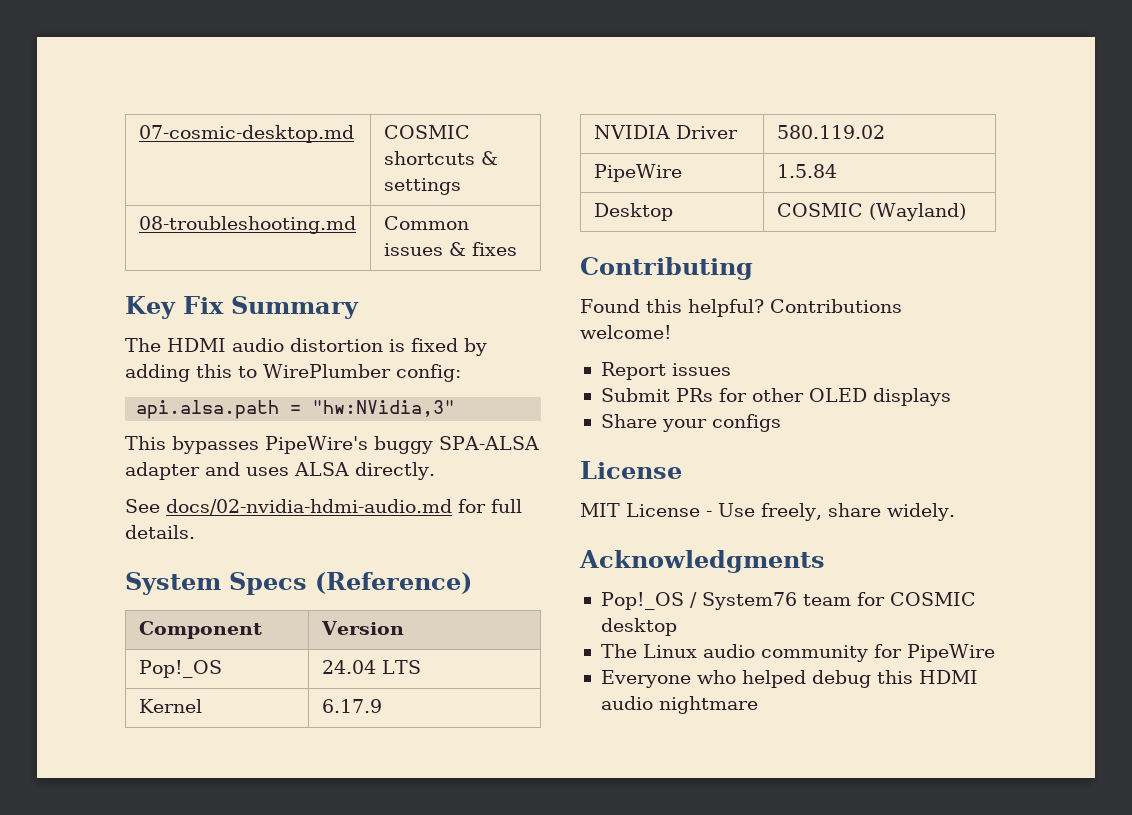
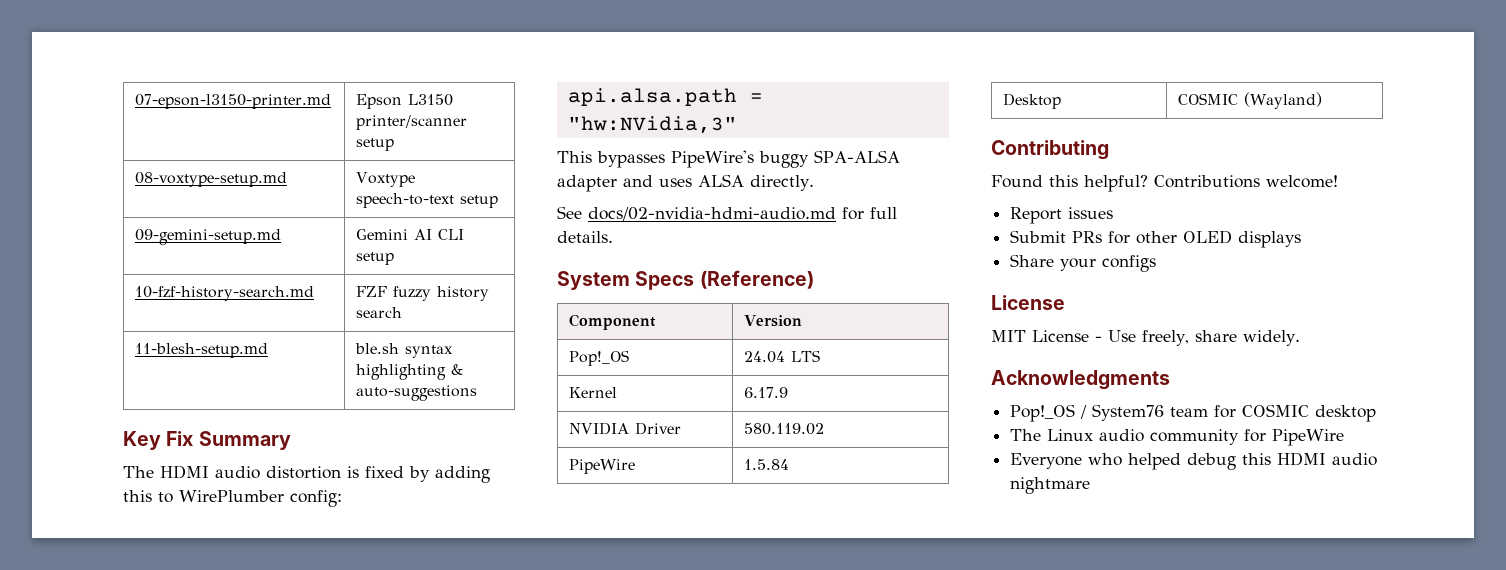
[138,125,354,143] [383,125,470,139] [383,151,498,165] [383,178,461,195] [138,216,356,234] [383,216,469,230] [383,242,517,256] 07-cosmic-desktop.md | COSMIC shortcuts & settings // 08-troubleshooting.md | Common issues & fixes -> [135,94,332,109] [356,94,454,109] [356,115,468,130] [356,138,395,151] [135,172,288,187] [356,172,416,187] [356,193,499,208] [135,229,282,245] [356,229,465,240] [356,252,395,265] [135,286,315,301] [356,286,490,301] [356,307,403,318] [135,343,269,358] [355,343,454,358] [356,364,464,380] [356,385,478,401] 07-epson-l3150-printer.md | Epson L3150 printer/scanner setup // 08-voxtype-setup.md | Voxtype speech-to-text setup // 09-gemini-setup.md | Gemini AI CLI setup // 10-fzf-history-search.md | FZF fuzzy history search // 11-blesh-setup.md | ble.sh syntax highlighting & auto-suggestions

